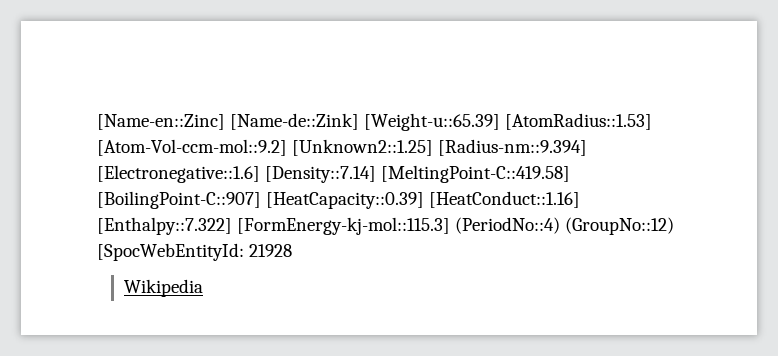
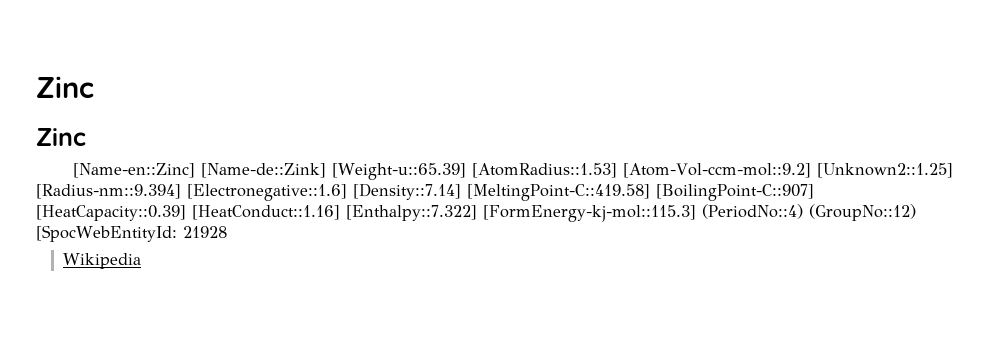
(97, 122) none -> [36,76,94,98] [36,128,86,146] Zinc // Zinc //

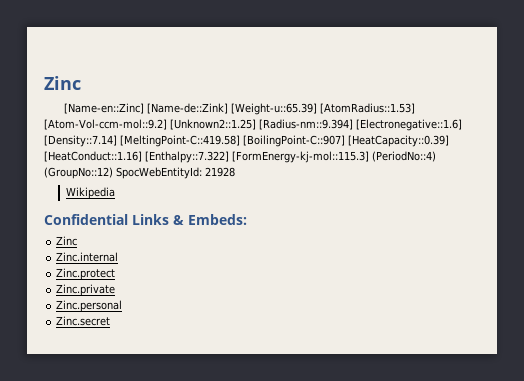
[36,76,94,98] [36,128,86,146] Zinc // Zinc -> [44,76,81,90] Zinc
[36,225,177,242] [SpocWebEntityId: -> [116,167,202,179] SpocWebEntityId:
(141, 261) none -> [44,214,247,225] [56,236,78,246] [56,252,119,262] [56,268,116,280] [56,284,116,296] [56,300,123,312] [56,316,111,326] // Confidential Links & Embeds: // Zinc // Zinc.internal // Zinc.protect // Zinc.private // Zinc.personal // Zinc.secret

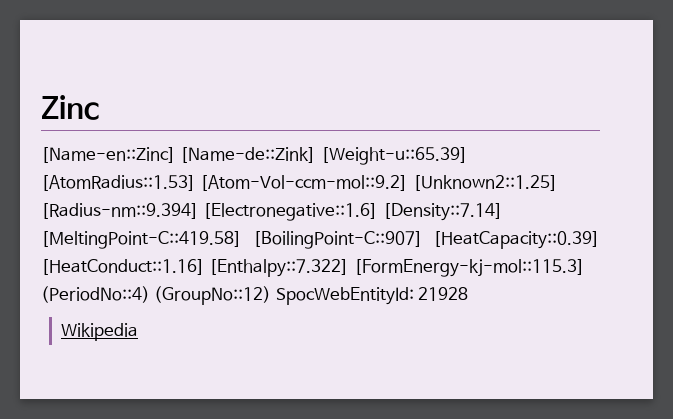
[44,214,247,225] [56,236,78,246] [56,252,119,262] [56,268,116,280] [56,284,116,296] [56,300,123,312] [56,316,111,326] // Confidential Links & Embeds: // Zinc // Zinc.internal // Zinc.protect // Zinc.private // Zinc.personal // Zinc.secret -> (138, 332) none

